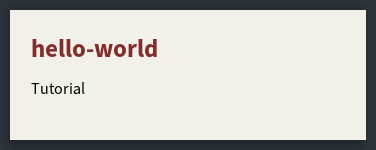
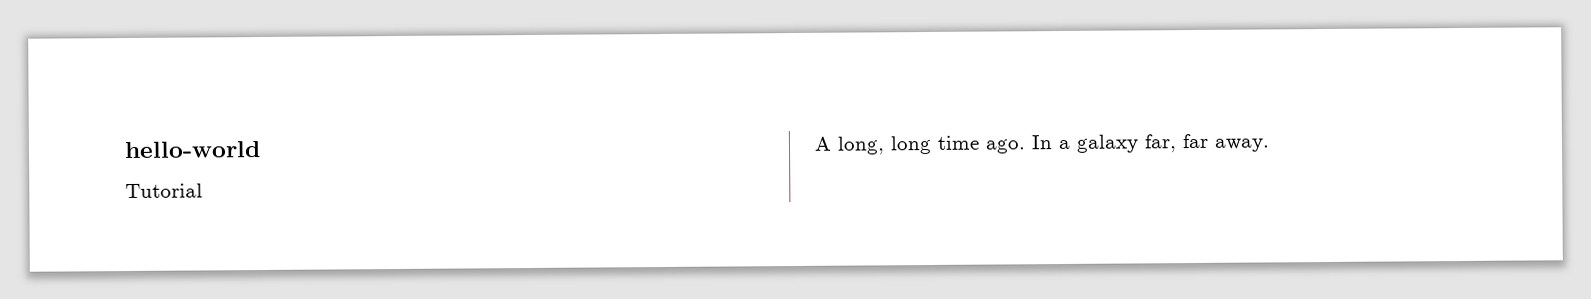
(85, 88) none -> [814,133,1270,155] // A long, long time ago. In a galaxy far, far away.

